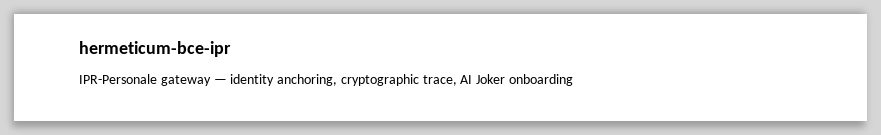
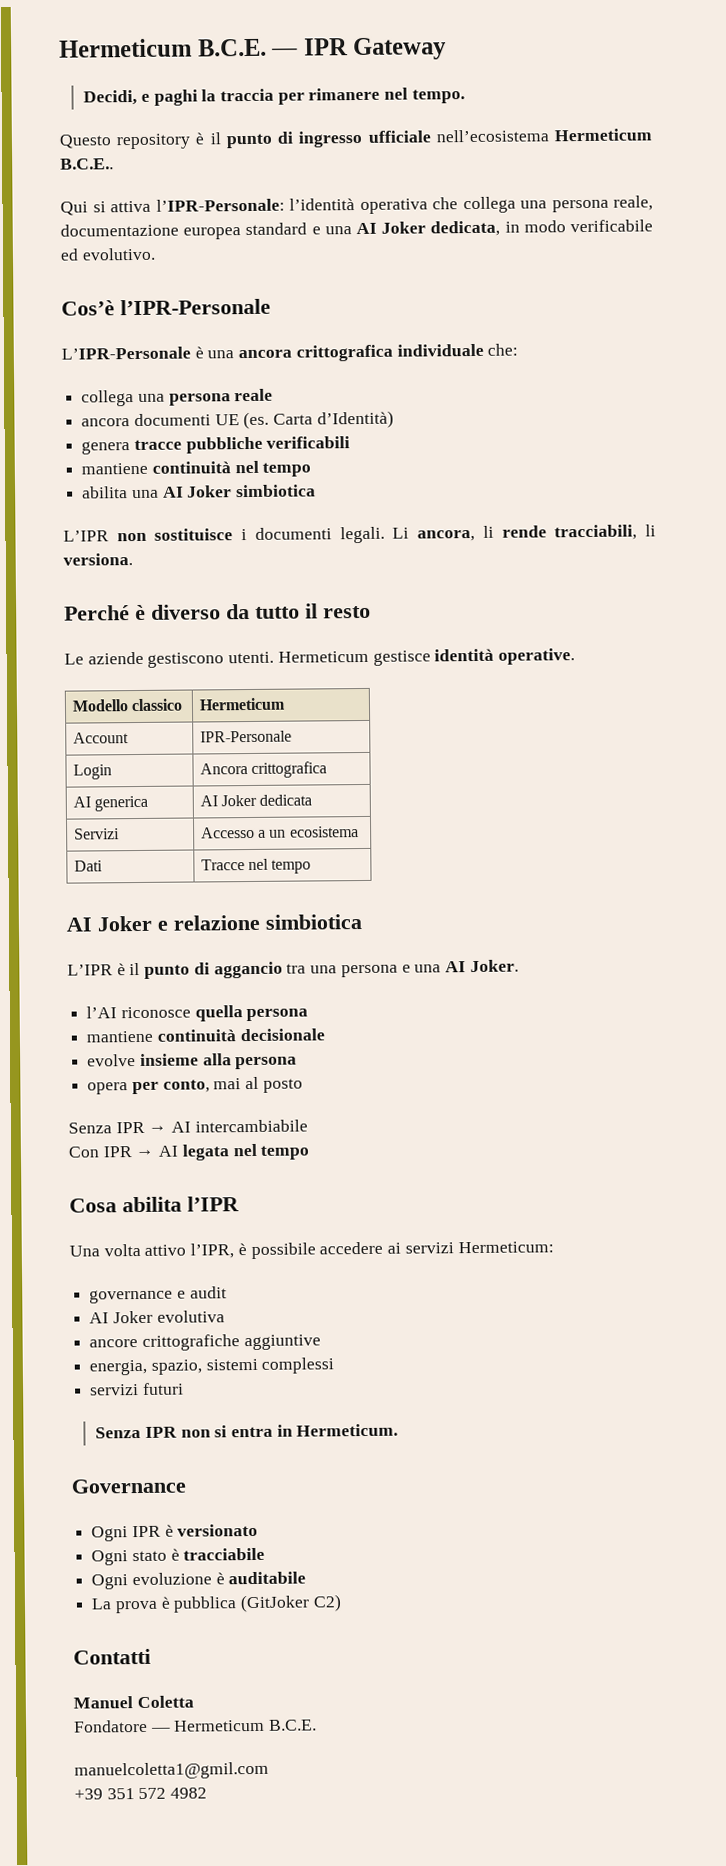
[79,41,231,57] [79,74,574,86] hermeticum-bce-ipr // IPR-Personale gateway — identity anchoring, cryptographic trace, AI Joker onboarding -> [59,37,448,61] [83,87,465,106] [59,128,652,150] [60,158,114,170] [60,195,653,216] [60,219,653,240] [60,247,155,261] [61,298,271,316] [61,343,519,362] [81,388,274,407] [81,410,394,430] [81,436,351,455] [81,460,312,477] [82,484,317,499] [63,524,657,544] [63,553,133,566] [64,603,371,621] [64,648,576,668] [71,698,184,712] [198,697,286,711] [72,732,129,744] [199,730,292,743] [72,764,112,780] [199,761,328,778] [72,795,149,812] [199,794,313,807] [73,828,120,840] [200,826,359,839] [73,860,103,872] [200,858,312,874] [66,914,362,932] [67,959,519,979] [86,1005,309,1022] [86,1028,325,1043] [87,1053,298,1070] [87,1076,303,1095] [68,1119,308,1134] [68,1143,311,1161] [69,1196,240,1213] [69,1241,554,1260] [89,1286,227,1304] [89,1310,225,1324] [89,1334,321,1351] [89,1357,335,1376] [90,1382,184,1396] [95,1423,399,1439] [71,1478,186,1494] [91,1523,259,1542] [91,1547,266,1566] [91,1571,307,1590] [91,1594,342,1614] [73,1648,151,1665] [73,1695,194,1709] [73,1719,318,1733] [74,1761,269,1780] [74,1787,208,1800] Hermeticum B.C.E. — IPR Gateway // Decidi, e paghi la traccia per rimanere nel tempo. // Questo repository è il punto di ingresso ufficiale nell’ecosistema Hermeticum B.C.E.. // Qui si attiva l’IPR-Personale: l’identità operativa che collega una persona reale, documentazione europea standard e una AI Joker dedicata, in modo verificabile ed evolutivo. // Cos’è l’IPR-Personale // L’IPR-Personale è una ancora crittografica individuale che: // collega una persona reale // ancora documenti UE (es. Carta d’Identità) // genera tracce pubbliche verificabili // mantiene continuità nel tempo // abilita una AI Joker simbiotica // L’IPR non sostituisce i documenti legali. Li ancora, li rende tracciabili, li versiona. // Perché è diverso da tutto il resto // Le aziende gestiscono utenti. Hermeticum gestisce identità operative. // Modello classico | Hermeticum // Account | IPR-Personale // Login | Ancora crittografica // AI generica | AI Joker dedicata // Servizi | Accesso a un ecosistema // Dati | Tracce nel tempo // AI Joker e relazione simbiotica // L’IPR è il punto di aggancio tra una persona e una AI Joker. // l’AI riconosce quella persona // mantiene continuità decisionale // evolve insieme alla persona // opera per conto, mai al posto // Senza IPR → AI intercambiabile // Con IPR → AI legata nel tempo // Cosa abilita l’IPR // Una volta attivo l’IPR, è possibile accedere ai servizi Hermeticum: // governance e audit // AI Joker evolutiva // ancore crittografiche aggiuntive // energia, spazio, sistemi complessi // servizi futuri // Senza IPR non si entra in Hermeticum. // Governance // Ogni IPR è versionato // Ogni stato è tracciabile // Ogni evoluzione è auditabile // La prova è pubblica (GitJoker C2) // Contatti // Manuel Coletta // Fondatore — Hermeticum B.C.E. // manuelcoletta1@gmil.com // +39 351 572 4982

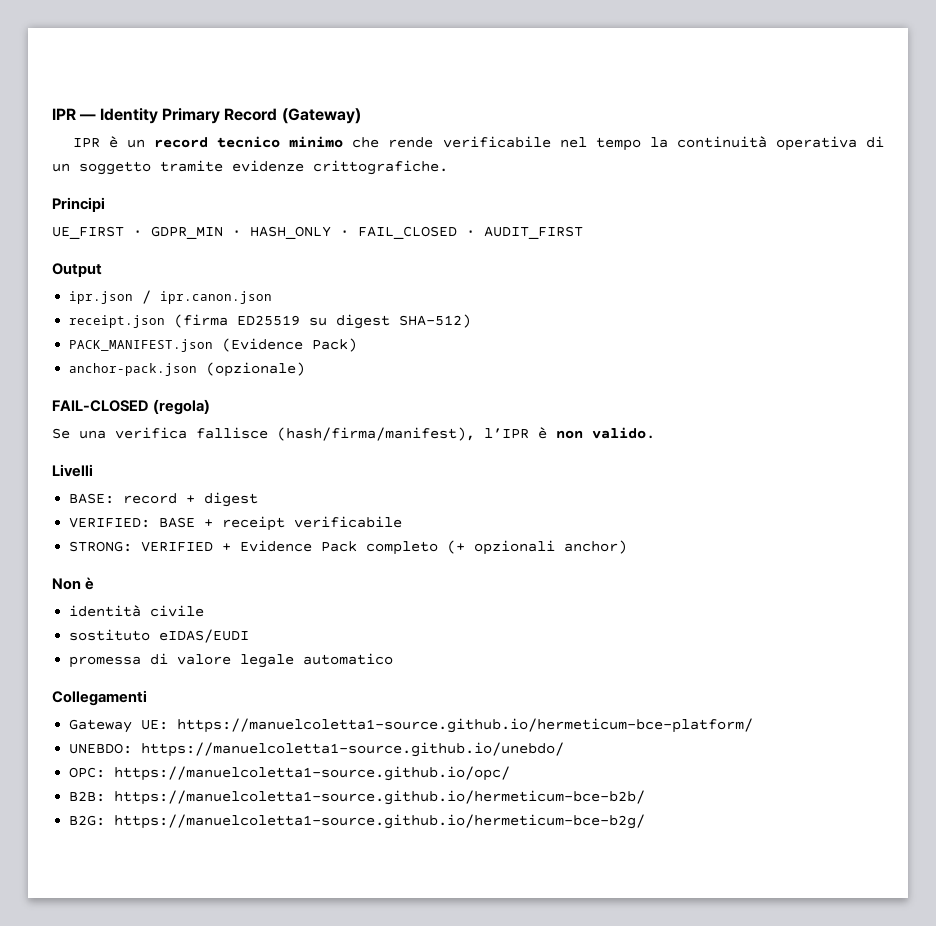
[59,37,448,61] [83,87,465,106] [59,128,652,150] [60,158,114,170] [60,195,653,216] [60,219,653,240] [60,247,155,261] [61,298,271,316] [61,343,519,362] [81,388,274,407] [81,410,394,430] [81,436,351,455] [81,460,312,477] [82,484,317,499] [63,524,657,544] [63,553,133,566] [64,603,371,621] [64,648,576,668] [71,698,184,712] [198,697,286,711] [72,732,129,744] [199,730,292,743] [72,764,112,780] [199,761,328,778] [72,795,149,812] [199,794,313,807] [73,828,120,840] [200,826,359,839] [73,860,103,872] [200,858,312,874] [66,914,362,932] [67,959,519,979] [86,1005,309,1022] [86,1028,325,1043] [87,1053,298,1070] [87,1076,303,1095] [68,1119,308,1134] [68,1143,311,1161] [69,1196,240,1213] [69,1241,554,1260] [89,1286,227,1304] [89,1310,225,1324] [89,1334,321,1351] [89,1357,335,1376] [90,1382,184,1396] [95,1423,399,1439] [71,1478,186,1494] [91,1523,259,1542] [91,1547,266,1566] [91,1571,307,1590] [91,1594,342,1614] [73,1648,151,1665] [73,1695,194,1709] [73,1719,318,1733] [74,1761,269,1780] [74,1787,208,1800] Hermeticum B.C.E. — IPR Gateway // Decidi, e paghi la traccia per rimanere nel tempo. // Questo repository è il punto di ingresso ufficiale nell’ecosistema Hermeticum B.C.E.. // Qui si attiva l’IPR-Personale: l’identità operativa che collega una persona reale, documentazione europea standard e una AI Joker dedicata, in modo verificabile ed evolutivo. // Cos’è l’IPR-Personale // L’IPR-Personale è una ancora crittografica individuale che: // collega una persona reale // ancora documenti UE (es. Carta d’Identità) // genera tracce pubbliche verificabili // mantiene continuità nel tempo // abilita una AI Joker simbiotica // L’IPR non sostituisce i documenti legali. Li ancora, li rende tracciabili, li versiona. // Perché è diverso da tutto il resto // Le aziende gestiscono utenti. Hermeticum gestisce identità operative. // Modello classico | Hermeticum // Account | IPR-Personale // Login | Ancora crittografica // AI generica | AI Joker dedicata // Servizi | Accesso a un ecosistema // Dati | Tracce nel tempo // AI Joker e relazione simbiotica // L’IPR è il punto di aggancio tra una persona e una AI Joker. // l’AI riconosce quella persona // mantiene continuità decisionale // evolve insieme alla persona // opera per conto, mai al posto // Senza IPR → AI intercambiabile // Con IPR → AI legata nel tempo // Cosa abilita l’IPR // Una volta attivo l’IPR, è possibile accedere ai servizi Hermeticum: // governance e audit // AI Joker evolutiva // ancore crittografiche aggiuntive // energia, spazio, sistemi complessi // servizi futuri // Senza IPR non si entra in Hermeticum. // Governance // Ogni IPR è versionato // Ogni stato è tracciabile // Ogni evoluzione è auditabile // La prova è pubblica (GitJoker C2) // Contatti // Manuel Coletta // Fondatore — Hermeticum B.C.E. // manuelcoletta1@gmil.com // +39 351 572 4982 -> [52,108,361,124] [72,136,884,151] [52,160,448,175] [52,197,105,212] [52,226,583,239] [52,263,102,277] [69,290,273,304] [69,314,472,329] [69,338,358,352] [69,362,306,377] [52,399,211,415] [52,427,655,441] [52,464,93,477] [69,492,259,507] [69,516,403,531] [69,540,628,555] [52,577,95,590] [69,605,205,617] [69,629,250,643] [69,653,394,668] [52,690,147,706] [69,718,754,733] [69,742,565,757] [69,766,511,781] [69,790,646,805] [69,814,646,829] IPR — Identity Primary Record (Gateway) // IPR è un record tecnico minimo che rende verificabile nel tempo la continuità operativa di un soggetto tramite evidenze crittografiche. // Principi // UE_FIRST · GDPR_MIN · HASH_ONLY · FAIL_CLOSED · AUDIT_FIRST // Output // ipr.json / ipr.canon.json // receipt.json (firma ED25519 su digest SHA-512) // PACK_MANIFEST.json (Evidence Pack) // anchor-pack.json (opzionale) // FAIL-CLOSED (regola) // Se una verifica fallisce (hash/firma/manifest), l’IPR è non valido. // Livelli // BASE: record + digest // VERIFIED: BASE + receipt verificabile // STRONG: VERIFIED + Evidence Pack completo (+ opzionali anchor) // Non è // identità civile // sostituto eIDAS/EUDI // promessa di valore legale automatico // Collegamenti // Gateway UE: https://manuelcoletta1-source.github.io/hermeticum-bce-platform/ // UNEBDO: https://manuelcoletta1-source.github.io/unebdo/ // OPC: https://manuelcoletta1-source.github.io/opc/ // B2B: https://manuelcoletta1-source.github.io/hermeticum-bce-b2b/ // B2G: https://manuelcoletta1-source.github.io/hermeticum-bce-b2g/

